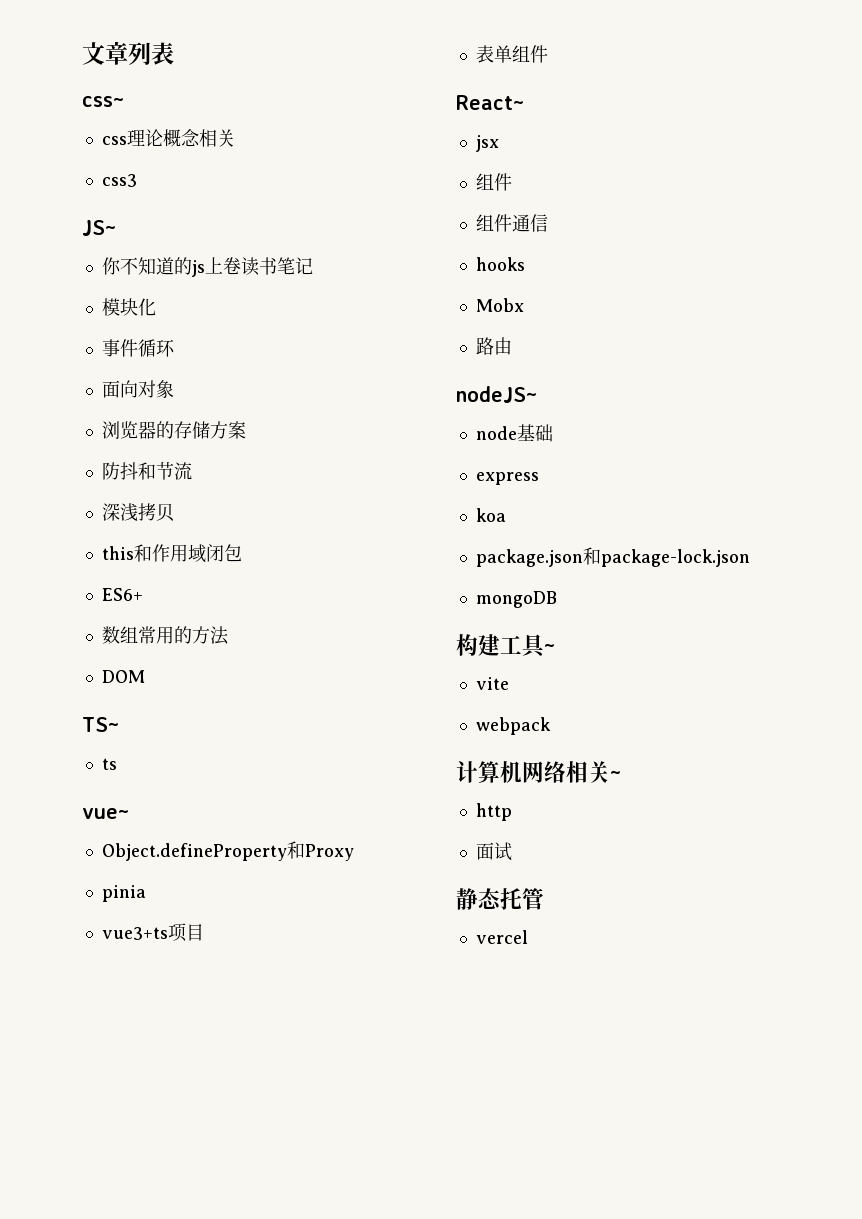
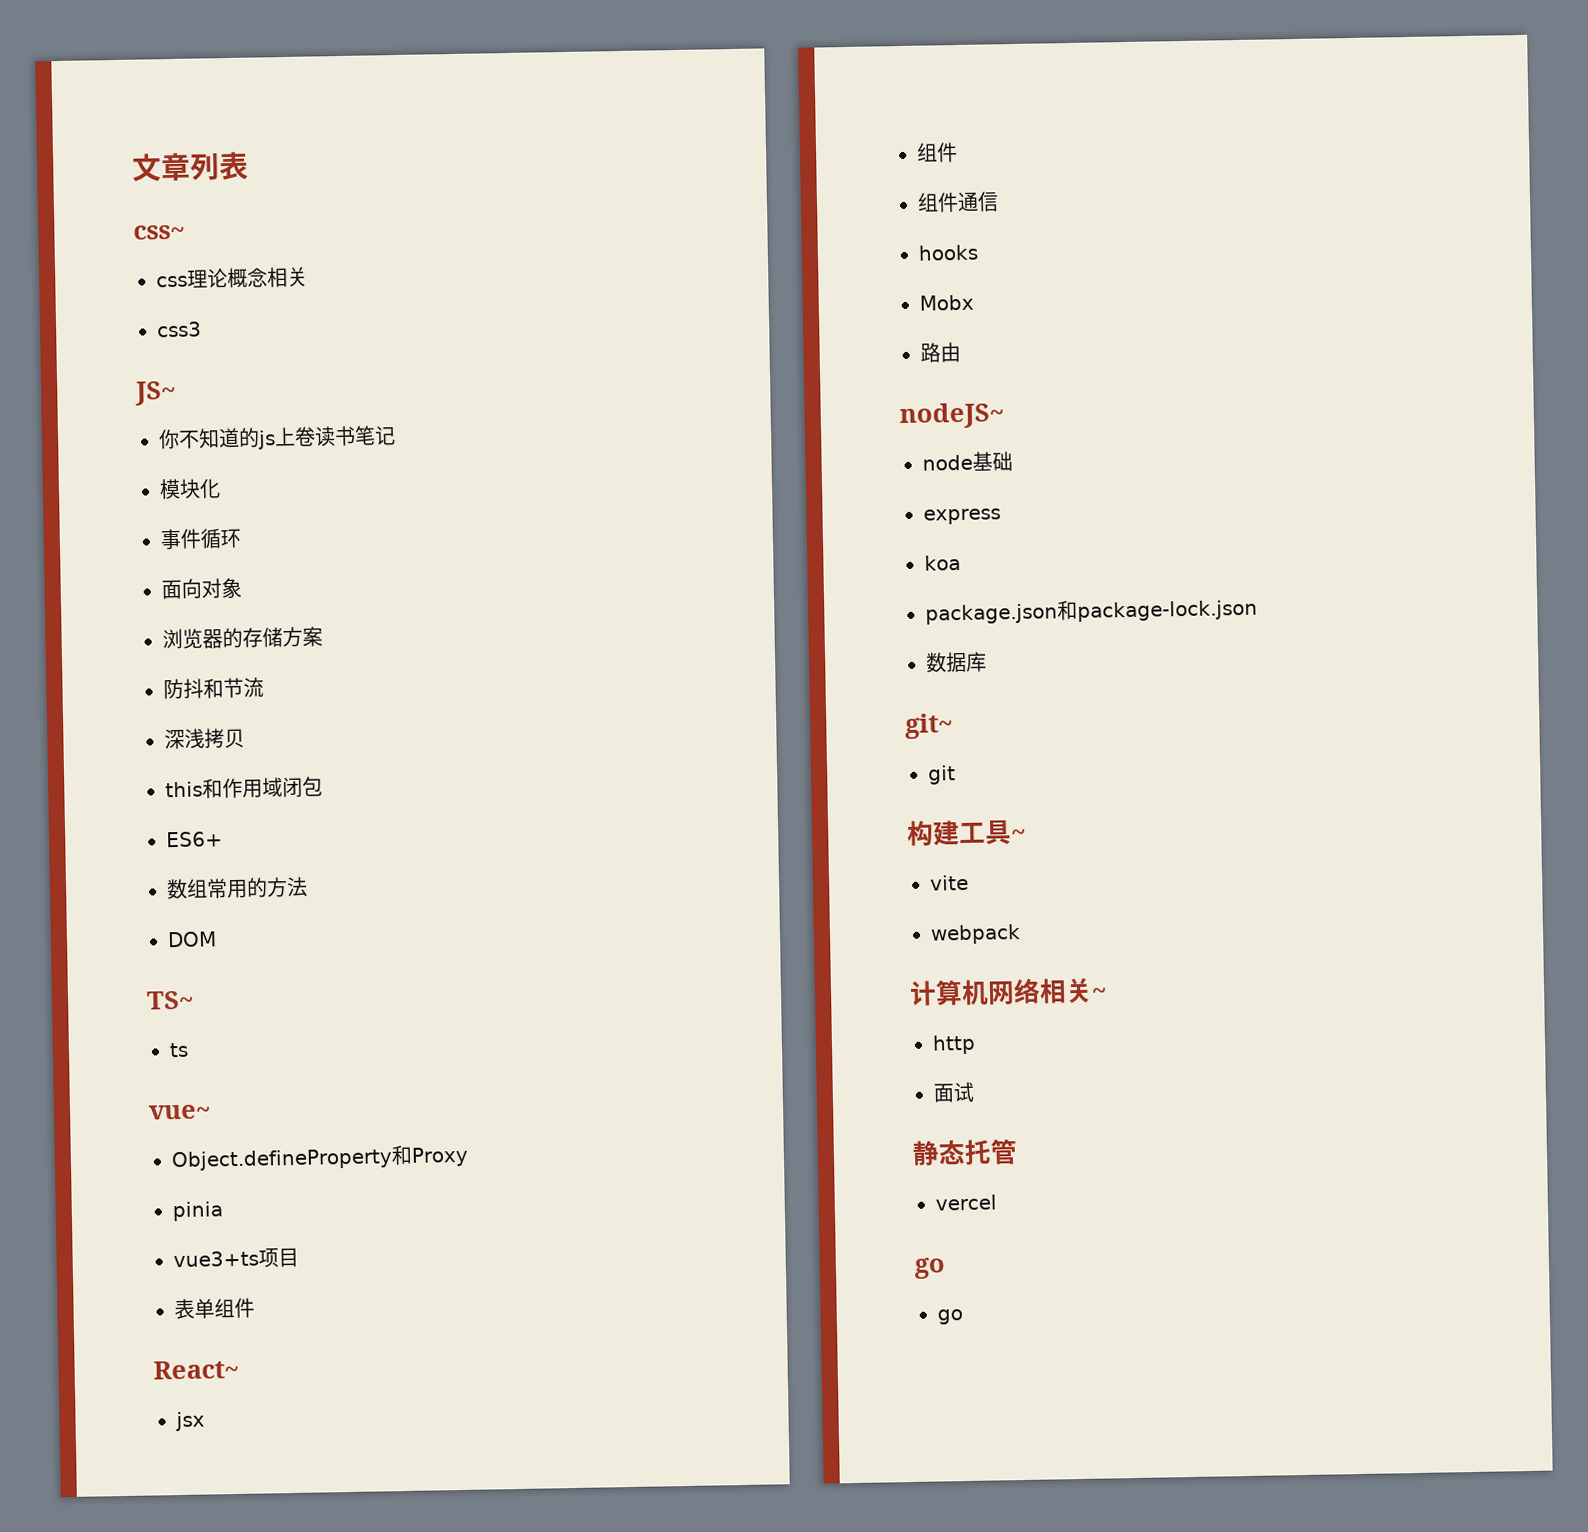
[475,591,557,608] mongoDB -> [926,651,987,673] [905,713,953,740] [928,765,956,785] 数据库 // git~ // git
(528, 937) none -> [914,1257,946,1279] [937,1309,963,1325] // go // go

